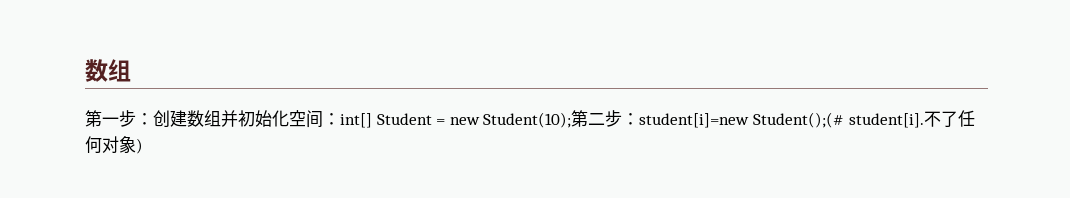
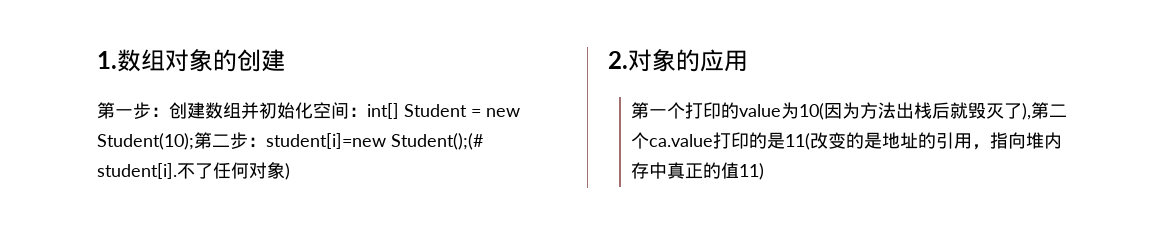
[85,59,131,82] 数组 -> [97,49,285,72] 1.数组对象的创建
(143, 146) none -> [608,49,748,72] [631,102,1068,120] [631,132,1063,150] [631,162,765,180] // 2.对象的应用 // 第一个打印的value为10(因为方法出栈后就毁灭了),第二个ca.value打印的是11(改变的是地址的引用，指向堆内存中真正的值11)

